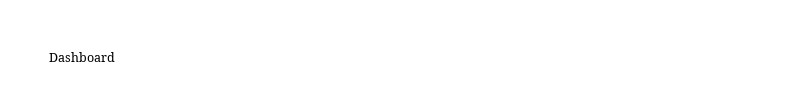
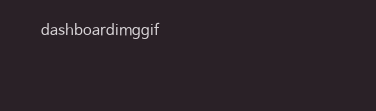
[49,52,115,62] Dashboard -> [41,22,160,39] dashboardimggif

